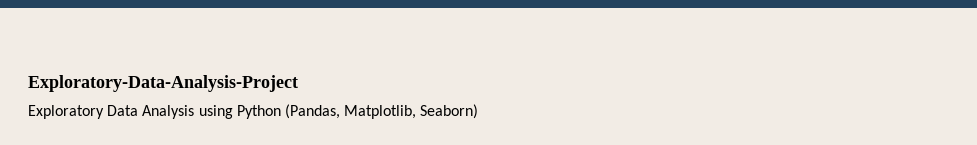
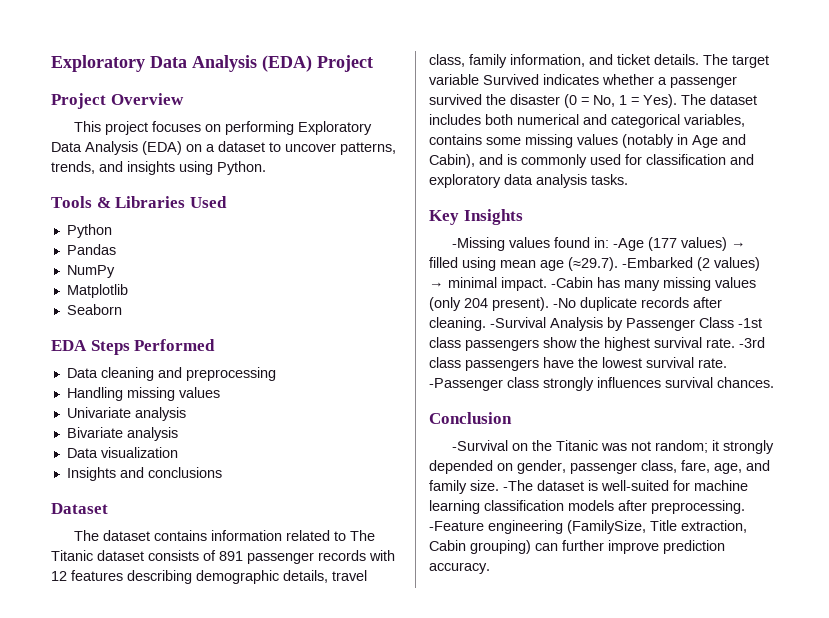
[28,75,298,92] [28,104,479,119] Exploratory-Data-Analysis-Project // Exploratory Data Analysis using Python (Pandas, Matplotlib, Seaborn) -> [51,55,373,72] [51,93,184,109] [74,121,373,135] [51,141,396,155] [51,161,266,175] [51,196,227,208] [66,224,112,238] [66,244,116,255] [66,265,115,278] [66,284,128,298] [66,304,122,315] [51,339,216,355] [66,367,276,381] [66,387,220,401] [66,407,186,421] [66,427,178,441] [66,447,178,458] [66,467,222,481] [51,503,108,514] [74,530,376,541] [51,550,395,564] [51,570,367,584] [429,54,769,68] [429,74,737,88] [429,94,757,108] [429,114,745,128] [429,134,746,148] [429,154,754,168] [429,174,628,188] [429,209,523,225] [452,237,747,251] [429,257,760,271] [429,277,756,291] [429,297,722,311] [429,317,762,331] [429,337,765,351] [429,357,727,371] [429,377,774,391] [429,412,512,424] [452,440,775,454] [429,460,770,474] [429,480,748,494] [429,500,745,514] [429,520,747,534] [429,540,725,554] [429,562,490,574] Exploratory Data Analysis (EDA) Project // Project Overview // This project focuses on performing Exploratory Data Analysis (EDA) on a dataset to uncover patterns, trends, and insights using Python. // Tools & Libraries Used // Python // Pandas // NumPy // Matplotlib // Seaborn // EDA Steps Performed // Data cleaning and preprocessing // Handling missing values // Univariate analysis // Bivariate analysis // Data visualization // Insights and conclusions // Dataset // The dataset contains information related to The Titanic dataset consists of 891 passenger records with 12 features describing demographic details, travel class, family information, and ticket details. The target variable Survived indicates whether a passenger survived the disaster (0 = No, 1 = Yes). The dataset includes both numerical and categorical variables, contains some missing values (notably in Age and Cabin), and is commonly used for classification and exploratory data analysis tasks. // Key Insights // -Missing values found in: -Age (177 values) → filled using mean age (≈29.7). -Embarked (2 values) → minimal impact. -Cabin has many missing values (only 204 present). -No duplicate records after cleaning. -Survival Analysis by Passenger Class -1st class passengers show the highest survival rate. -3rd class passengers have the lowest survival rate. -Passenger class strongly influences survival chances. // Conclusion // -Survival on the Titanic was not random; it strongly depended on gender, passenger class, fare, age, and family size. -The dataset is well-suited for machine learning classification models after preprocessing. -Feature engineering (FamilySize, Title extraction, Cabin grouping) can further improve prediction accuracy.

